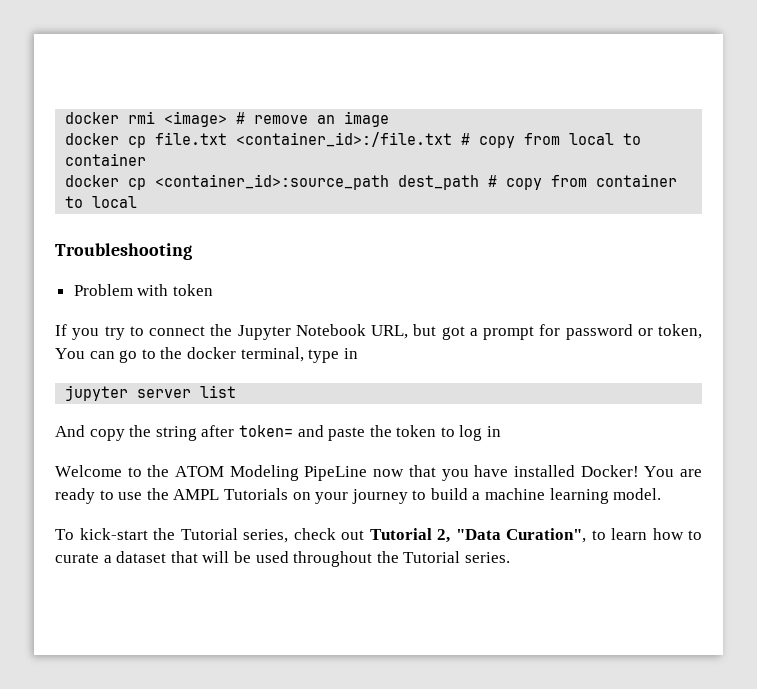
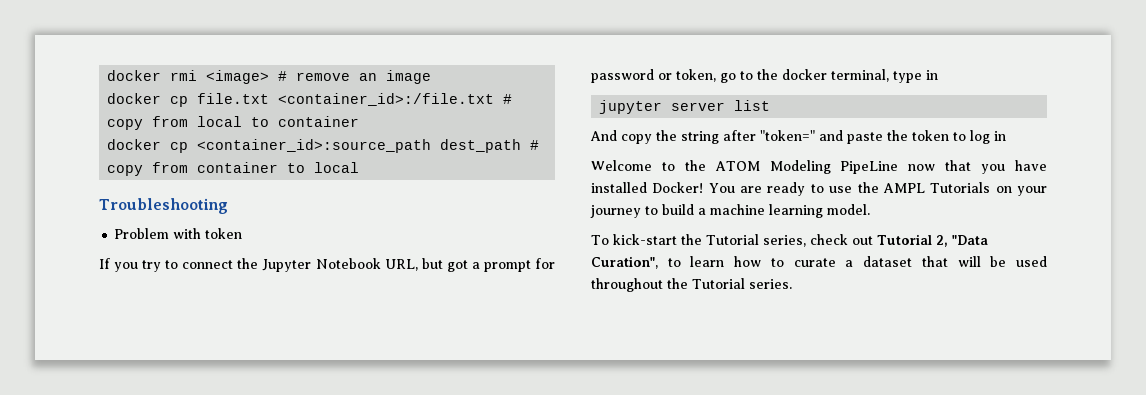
[55,348,115,359] You can -> (716, 75) none
[238,425,293,437] token= -> [760,130,815,141] "token="

